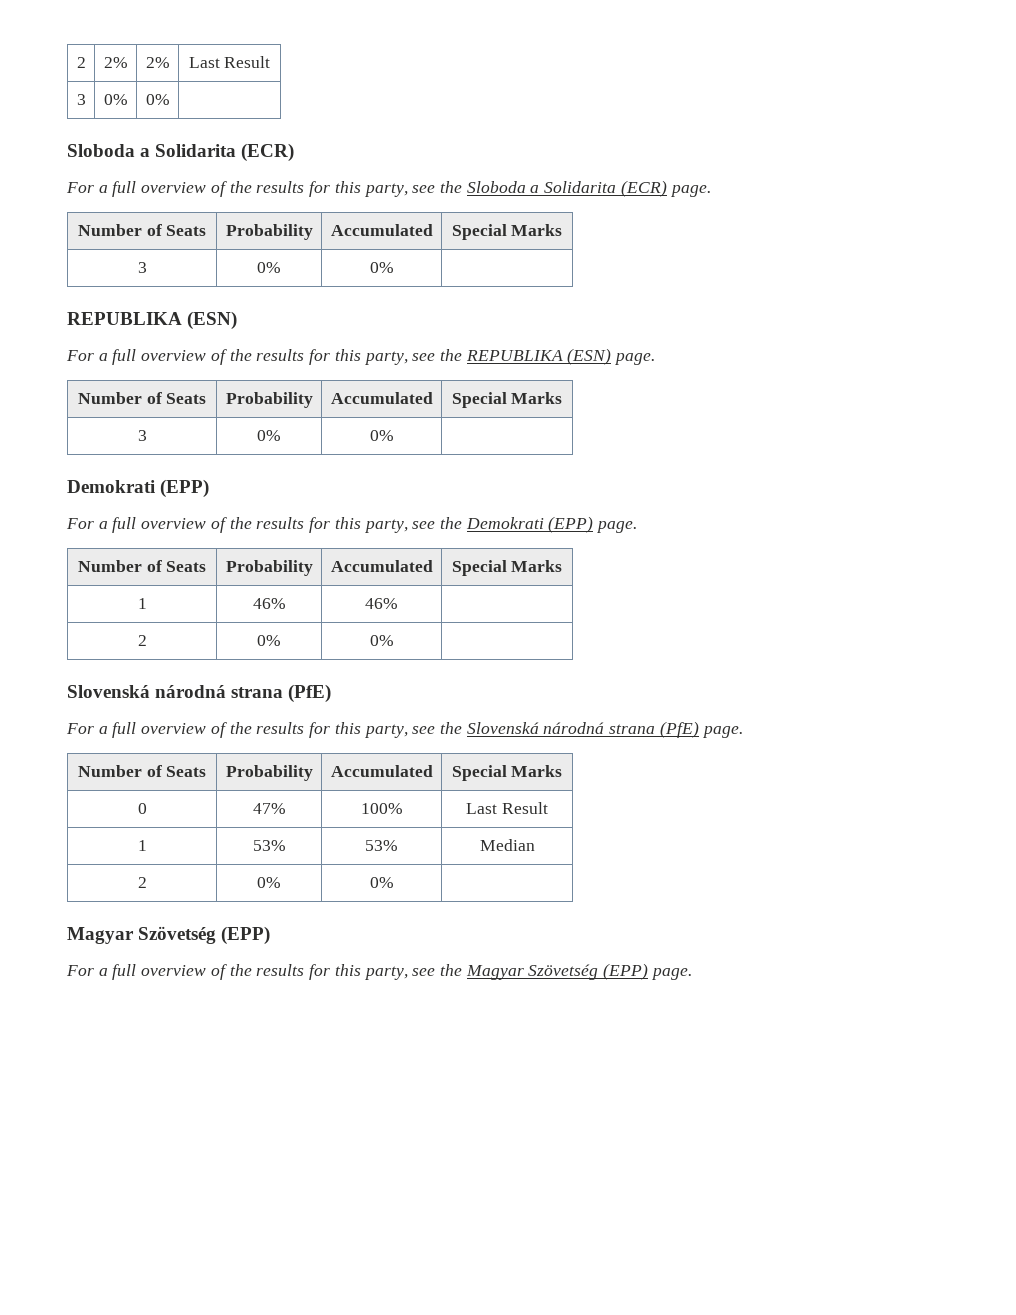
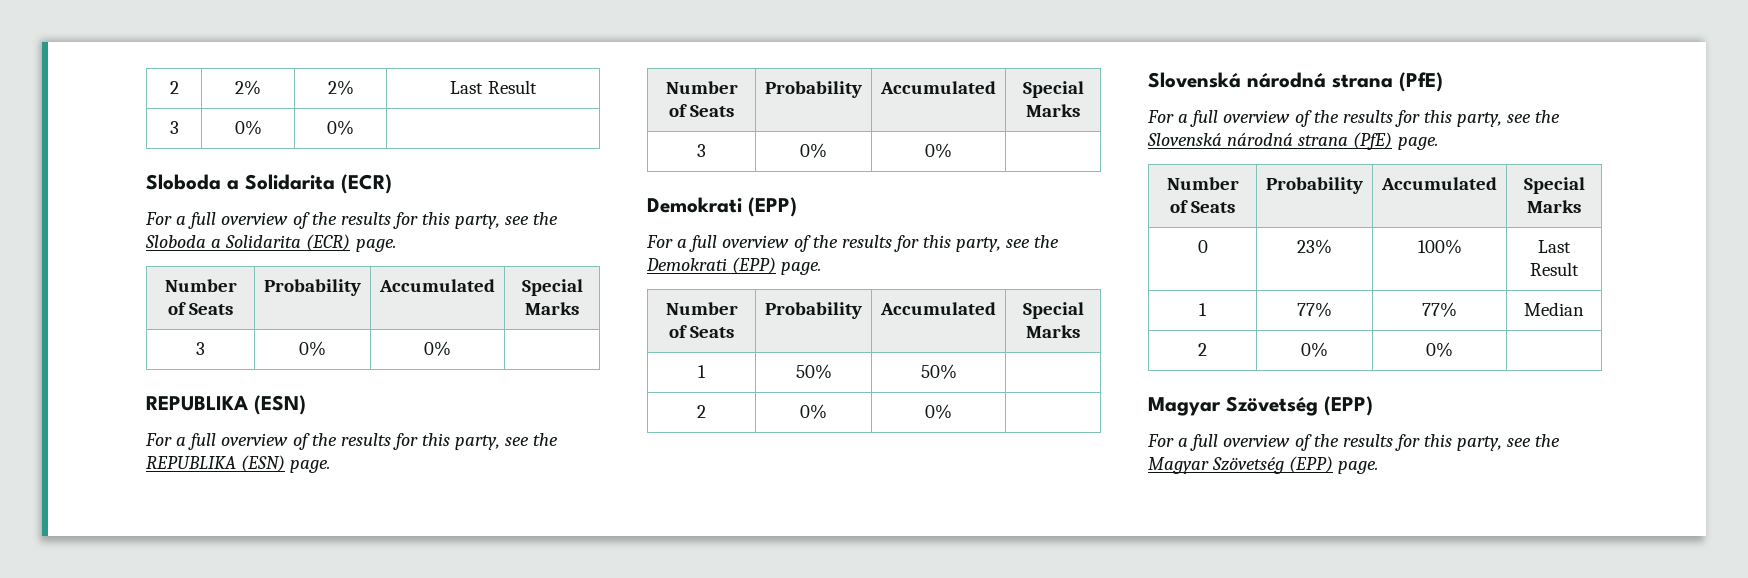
[252,598,286,609] [365,598,398,609] 46% | 46% -> [795,364,832,379] [920,364,957,379] 50% | 50%
[252,803,286,814] 47% -> [1297,239,1332,254] 23%
[252,840,286,851] [365,840,398,851] 53% | 53% -> [1297,302,1332,317] [1422,302,1457,317] 77% | 77%

